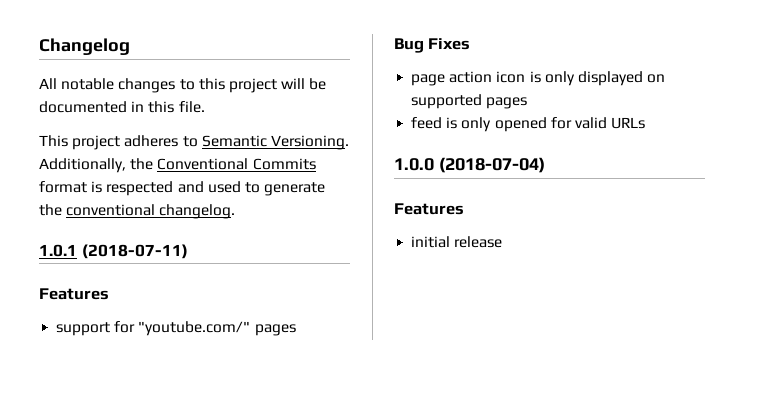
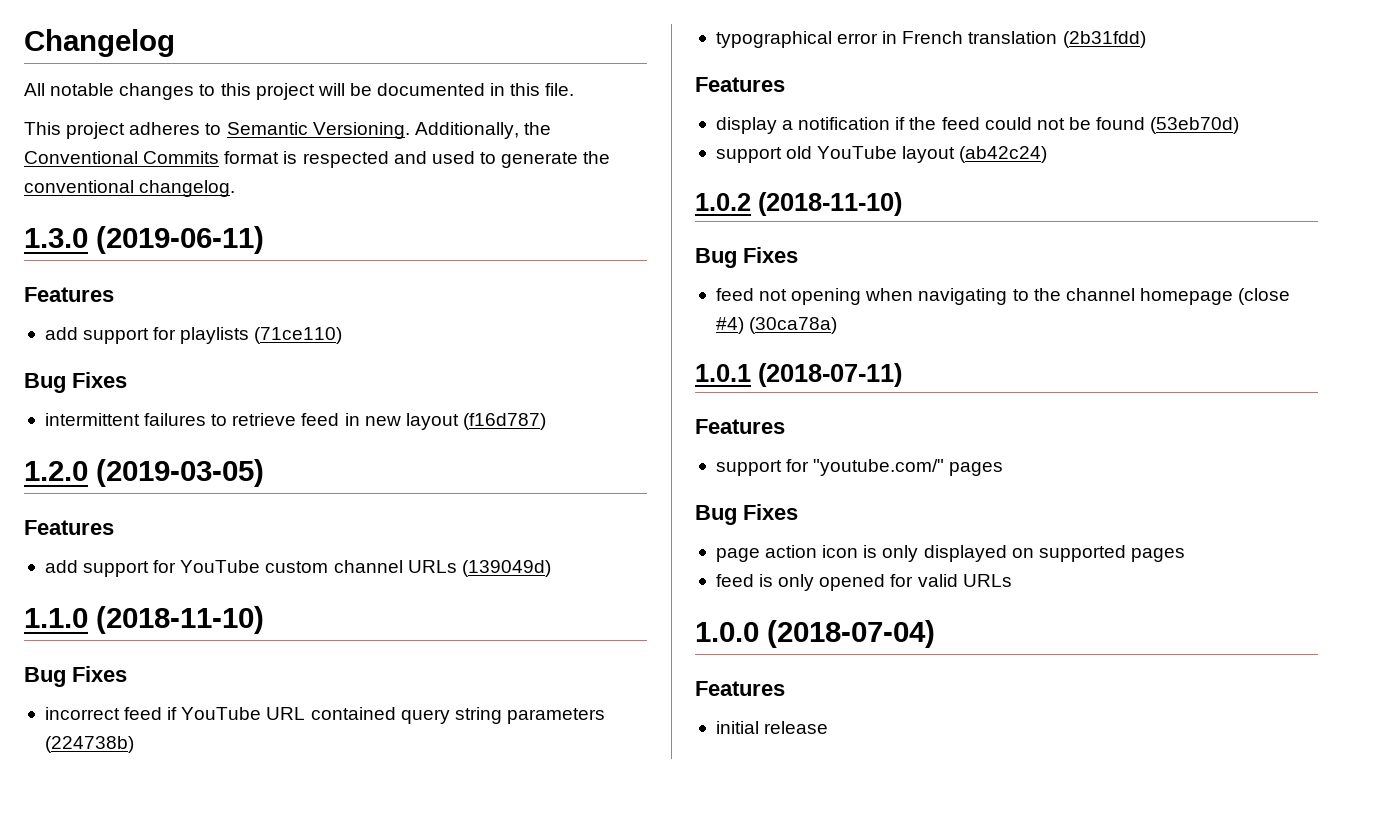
(236, 211) none -> [24,226,264,254] [24,287,114,302] [44,327,343,344] [24,372,127,393] [44,413,546,430] [24,459,264,487] [24,520,114,535] [44,560,551,577] [24,606,264,634] [24,666,127,687] [44,707,605,724] [44,736,134,753] [715,31,1146,48] [695,77,785,92] [715,117,1240,134] [715,146,1048,163] [695,192,902,216] [695,247,798,268] [715,288,1291,305] [715,317,838,334] // 1.3.0 (2019-06-11) // Features // add support for playlists (71ce110) // Bug Fixes // intermittent failures to retrieve feed in new layout (f16d787) // 1.2.0 (2019-03-05) // Features // add support for YouTube custom channel URLs (139049d) // 1.1.0 (2018-11-10) // Bug Fixes // incorrect feed if YouTube URL contained query string parameters (224738b) // typographical error in French translation (2b31fdd) // Features // display a notification if the feed could not be found (53eb70d) // support old YouTube layout (ab42c24) // 1.0.2 (2018-11-10) // Bug Fixes // feed not opening when navigating to the channel homepage (close #4) (30ca78a)

